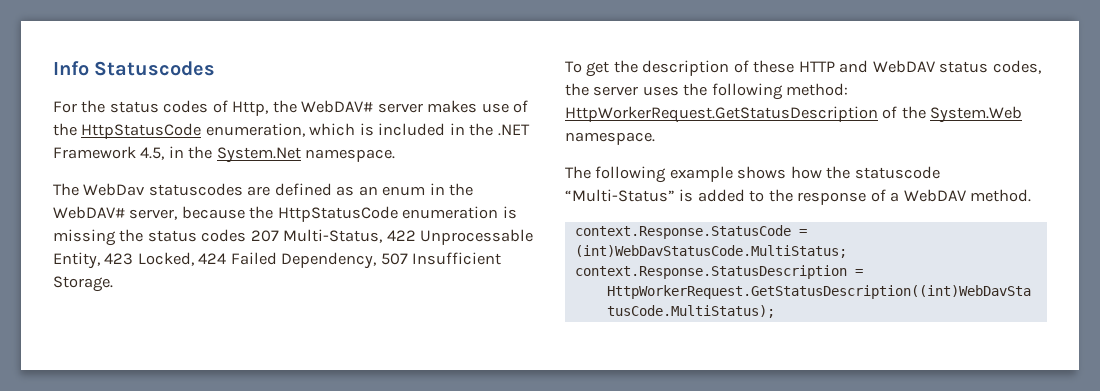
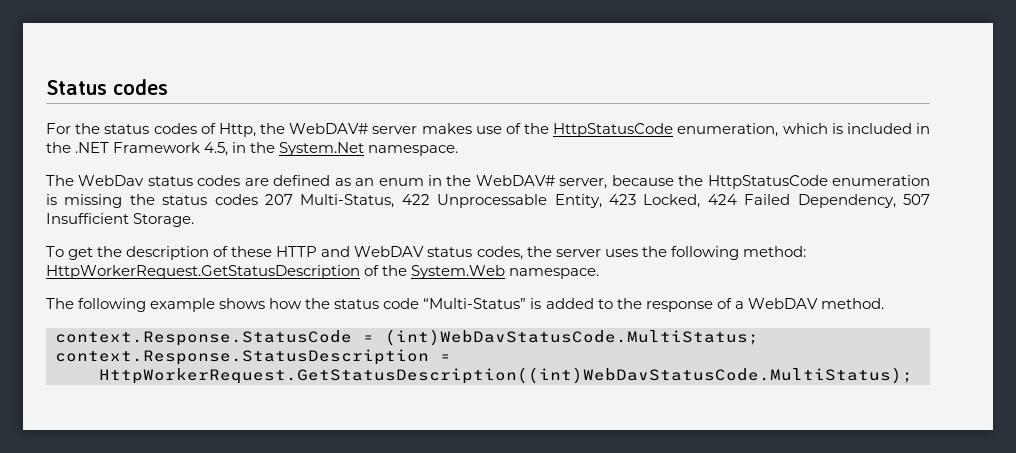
[53,61,216,76] Info Statuscodes -> [46,79,168,95] Status codes
[148,183,243,196] statuscodes -> [147,175,241,186] status codes
[854,166,940,179] statuscode -> [334,298,420,309] status code

